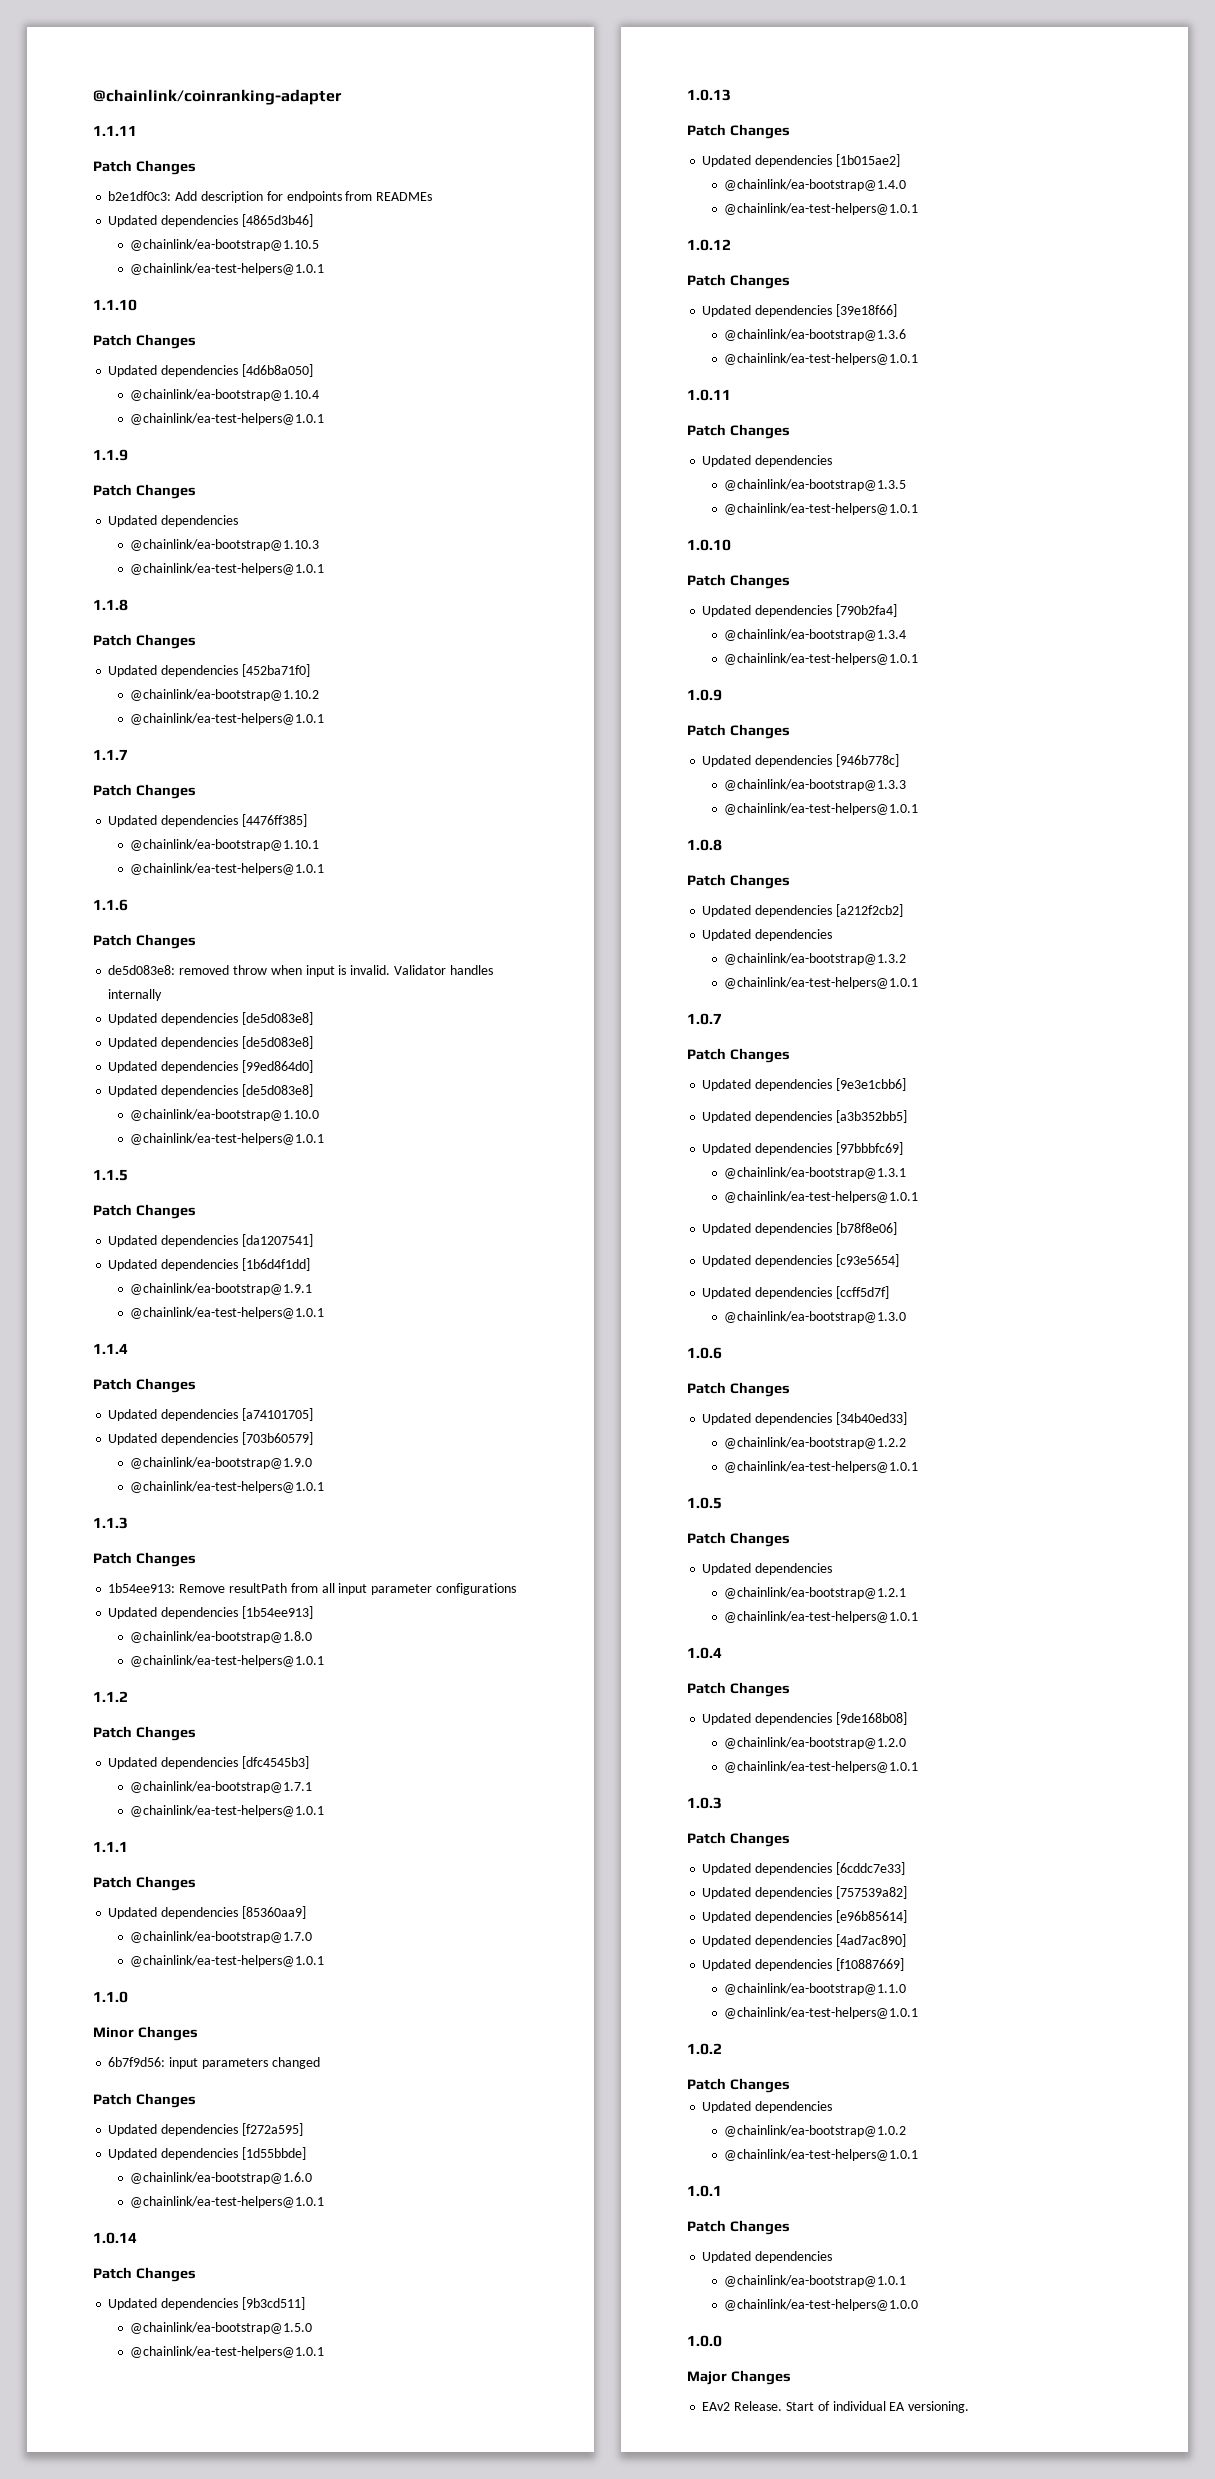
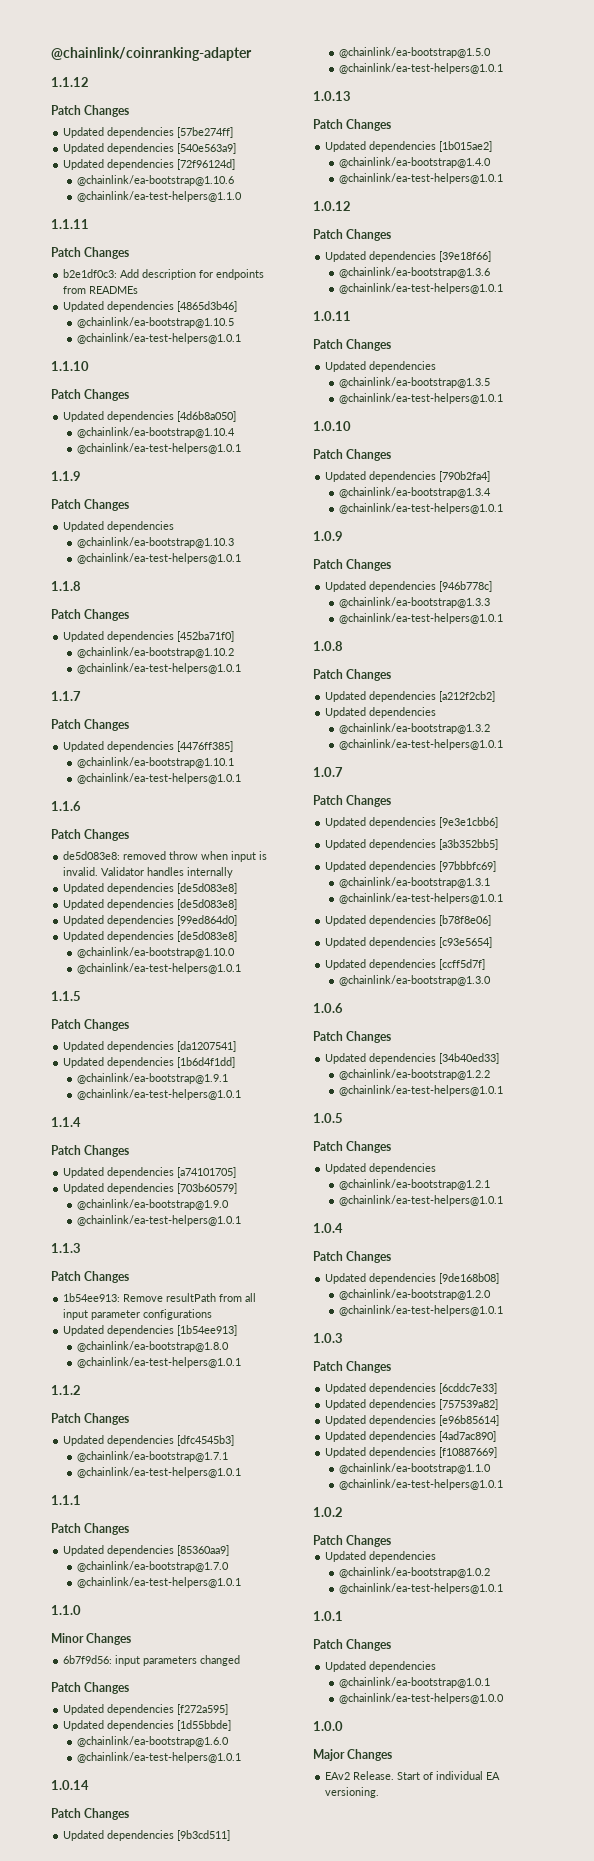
(342, 97) none -> [51,77,89,87] [51,105,130,117] [63,127,234,138] [63,143,237,154] [63,159,236,170] [76,175,234,186] [76,191,242,202] // 1.1.12 // Patch Changes // Updated dependencies [57be274ff] // Updated dependencies [540e563a9] // Updated dependencies [72f96124d] // @chainlink/ea-bootstrap@1.10.6 // @chainlink/ea-test-helpers@1.1.0

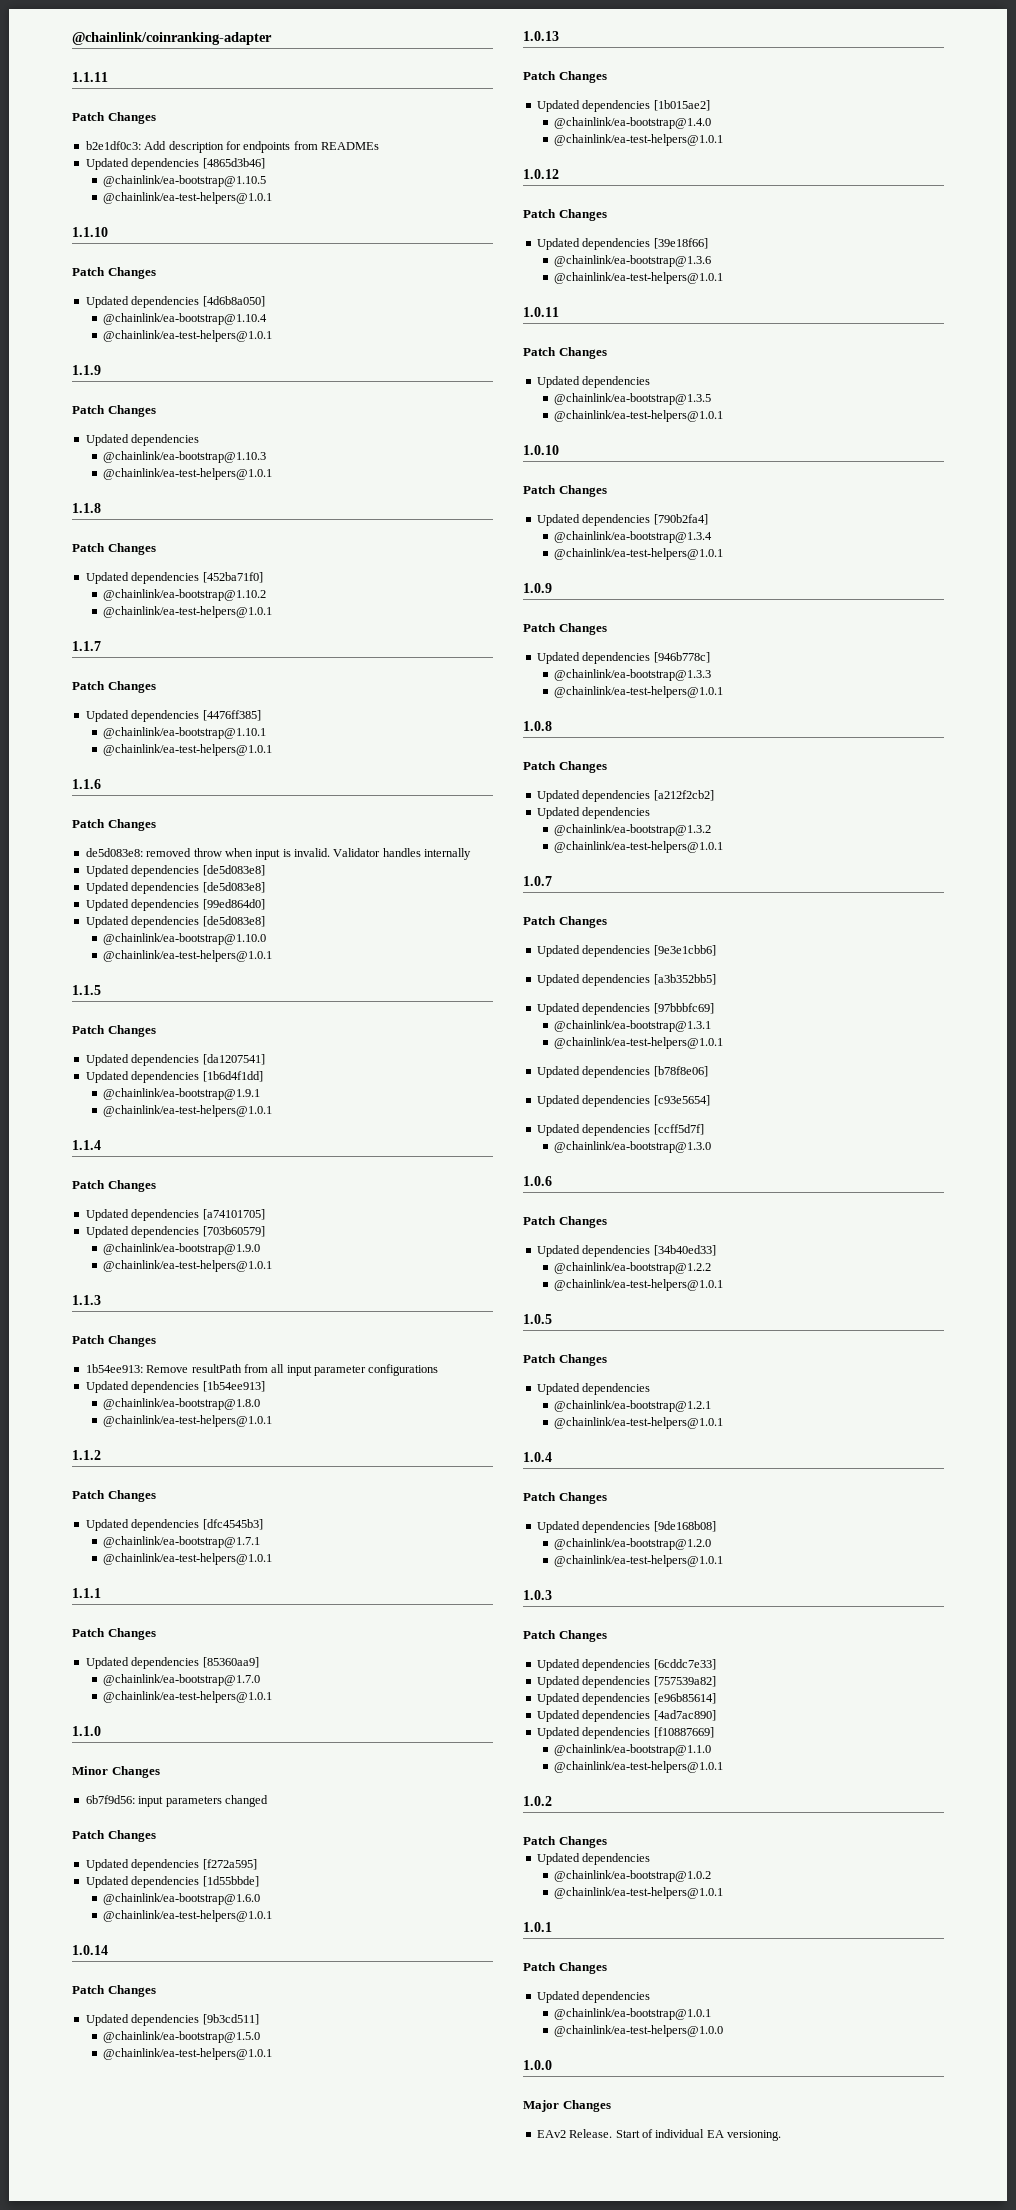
[51,77,89,87] [51,105,130,117] [63,127,234,138] [63,143,237,154] [63,159,236,170] [76,175,234,186] [76,191,242,202] // 1.1.12 // Patch Changes // Updated dependencies [57be274ff] // Updated dependencies [540e563a9] // Updated dependencies [72f96124d] // @chainlink/ea-bootstrap@1.10.6 // @chainlink/ea-test-helpers@1.1.0 -> (272, 38) none

